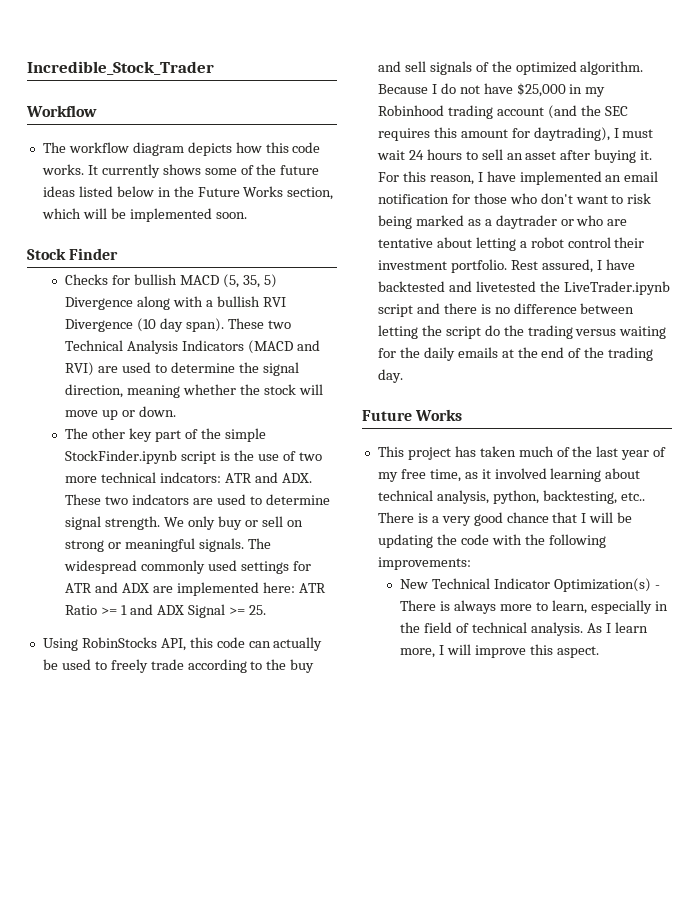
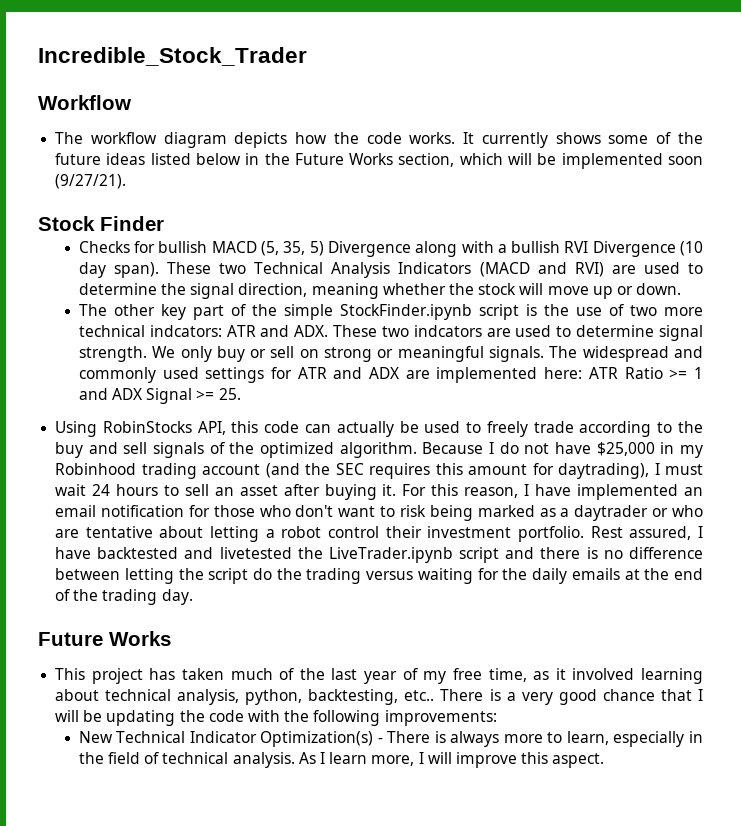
[265,142,289,153] this -> [333,132,359,144] the
[215,212,247,219] soon. -> [668,156,704,165] [55,174,127,189] soon (9/27/21).
(138, 567) none -> [674,346,703,358] and

